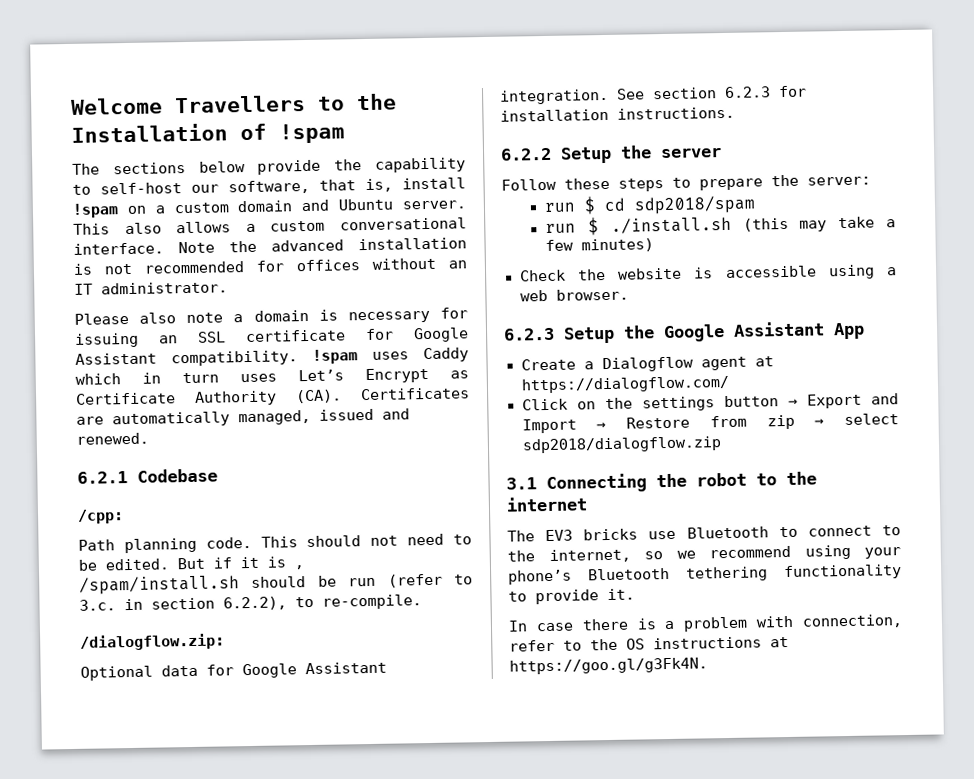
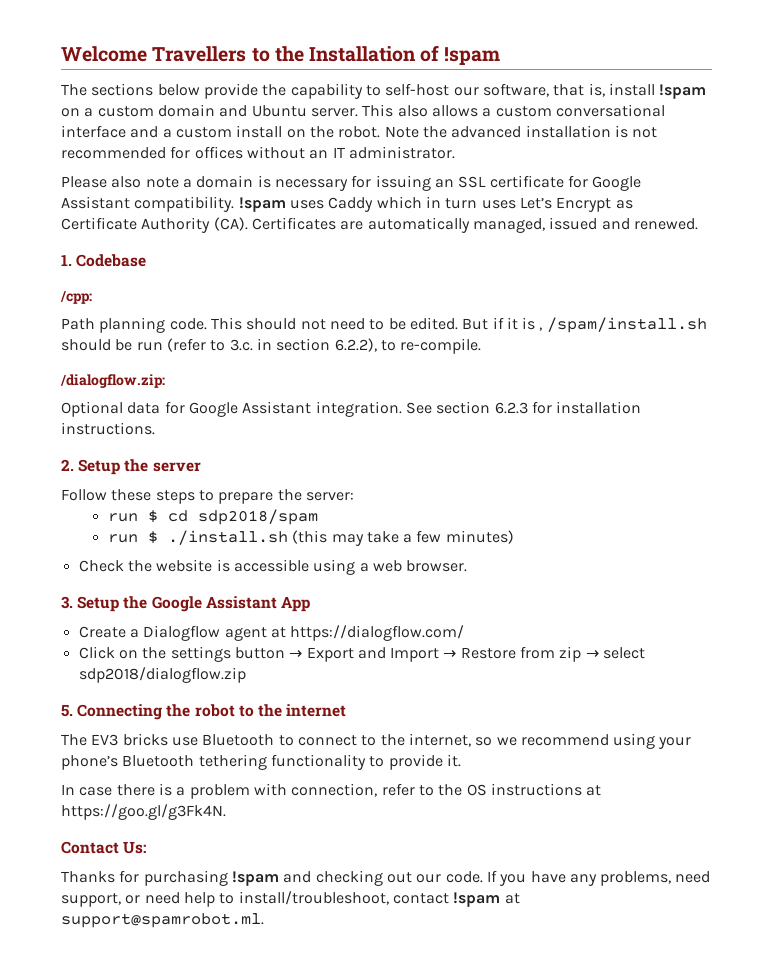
[73,242,164,255] interface. -> [61,125,381,138] interface and a custom install on the robot.
[77,471,128,484] 6.2.1 -> [61,254,72,266] 1.
[500,147,552,161] 6.2.2 -> [61,459,74,471] 2.
[503,327,555,341] 6.2.3 -> [61,596,73,609] 3.
[506,477,537,490] 3.1 -> [61,704,73,717] 5.
(708, 666) none -> [61,841,147,854] [61,870,711,886] [61,891,520,907] [61,913,264,928] // Contact Us: // Thanks for purchasing !spam and checking out our code. If you have any problems, need support, or need help to install/troubleshoot, contact !spam at support@spamrobot.ml.

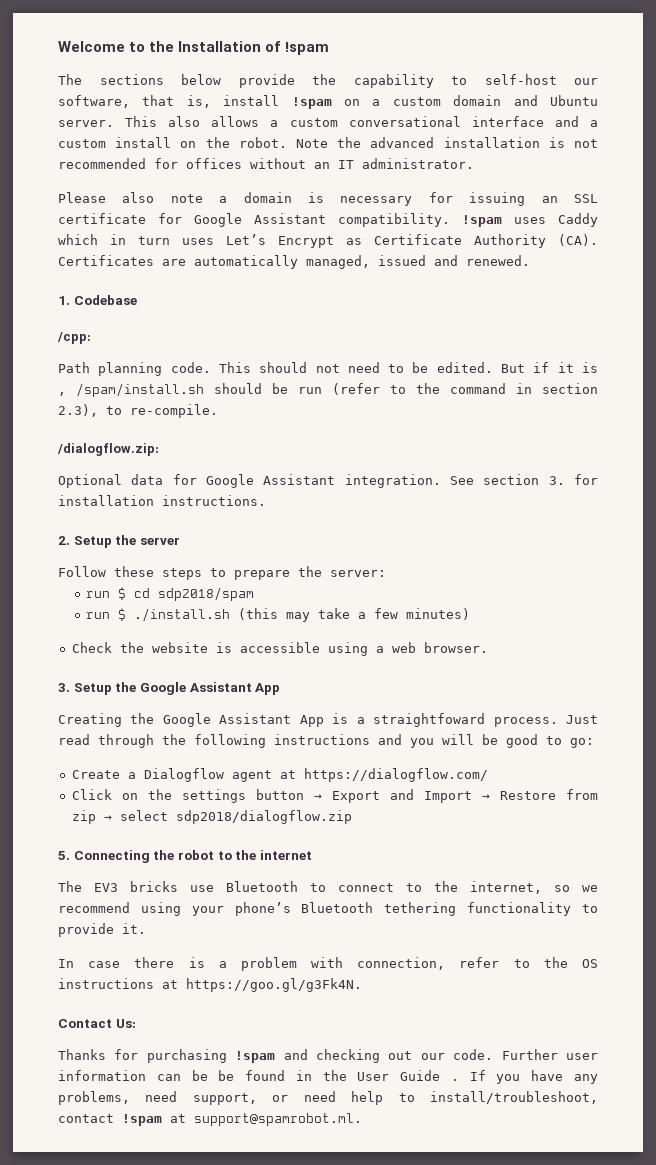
[152,46,247,62] Travellers -> (125, 46) none
[229,339,253,351] 3.c. -> [416,383,506,394] the command
[334,338,377,352] 6.2.2), -> [58,404,98,417] 2.3),
[494,402,528,414] 6.2.3 -> [548,476,565,485] 3.
(310, 604) none -> [58,713,599,727] [58,734,594,748] // Creating the Google Assistant App is a straightfoward process. Just read through the following instructions and you will be good to go:
(483, 877) none -> [501,1049,598,1060] [58,1070,459,1081] Further user information can be be found in the User Guide .

